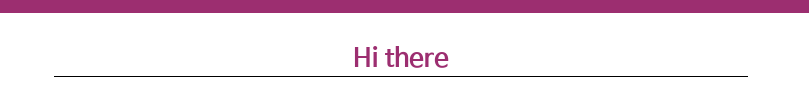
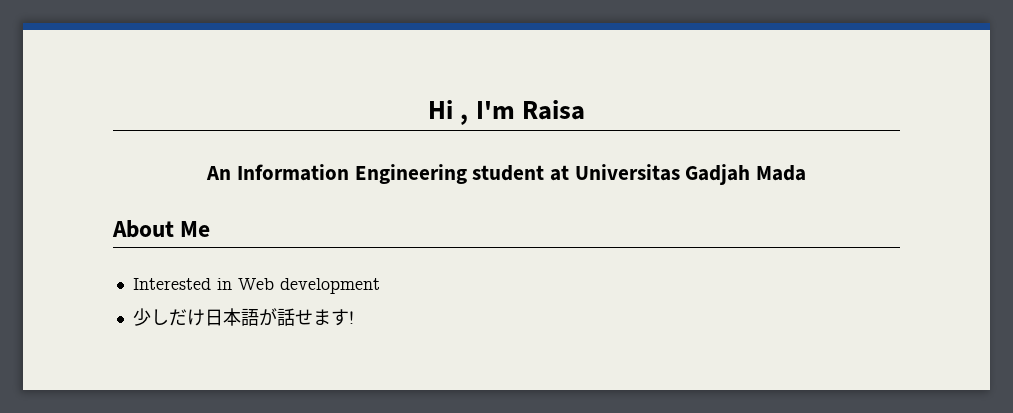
[385,46,450,68] there -> [460,100,585,125] [206,164,806,185] [112,220,211,238] [132,278,380,294] [132,308,354,326] , I'm Raisa // An Information Engineering student at Universitas Gadjah Mada // About Me // Interested in Web development // 少しだけ日本語が話せます!

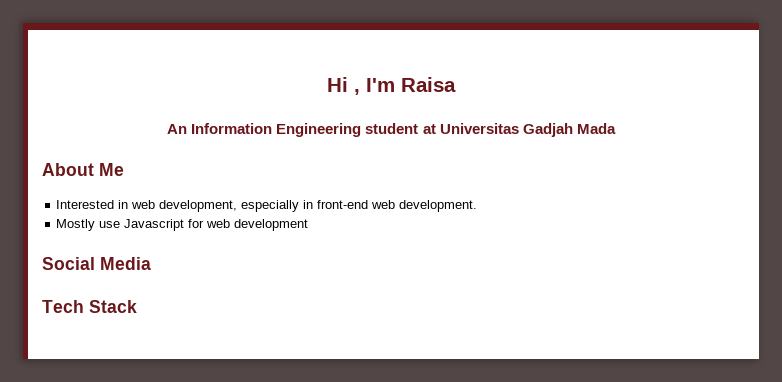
[237,278,380,294] [132,308,354,326] Web development // 少しだけ日本語が話せます! -> [131,200,478,212] [56,219,309,231] [42,257,151,270] [42,300,137,313] web development, especially in front-end web development. // Mostly use Javascript for web development // Social Media // Tech Stack

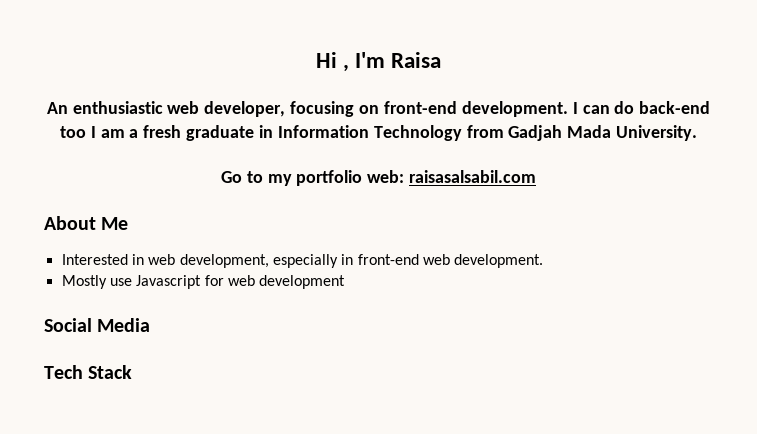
[191,123,616,137] Information Engineering student at Universitas Gadjah Mada -> [72,101,711,117] [59,125,698,141] [220,170,537,186] enthusiastic web developer, focusing on front-end development. I can do back-end too I am a fresh graduate in Information Technology from Gadjah Mada University. // Go to my portfolio web: raisasalsabil.com

